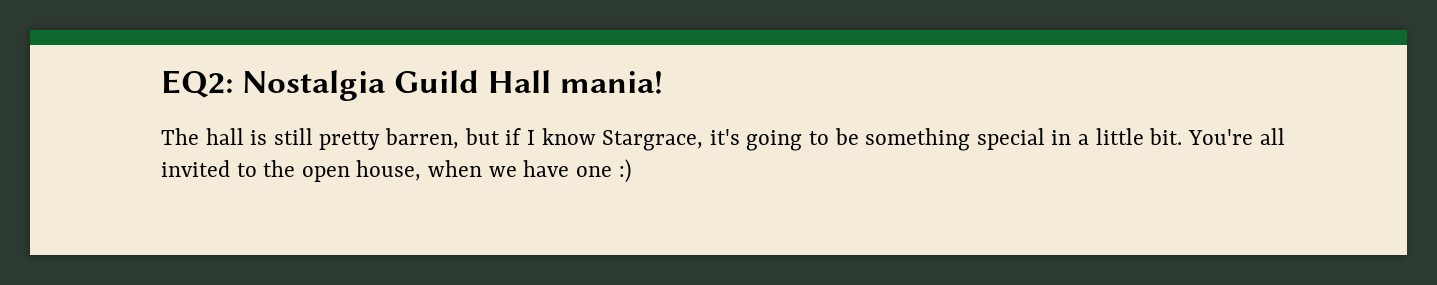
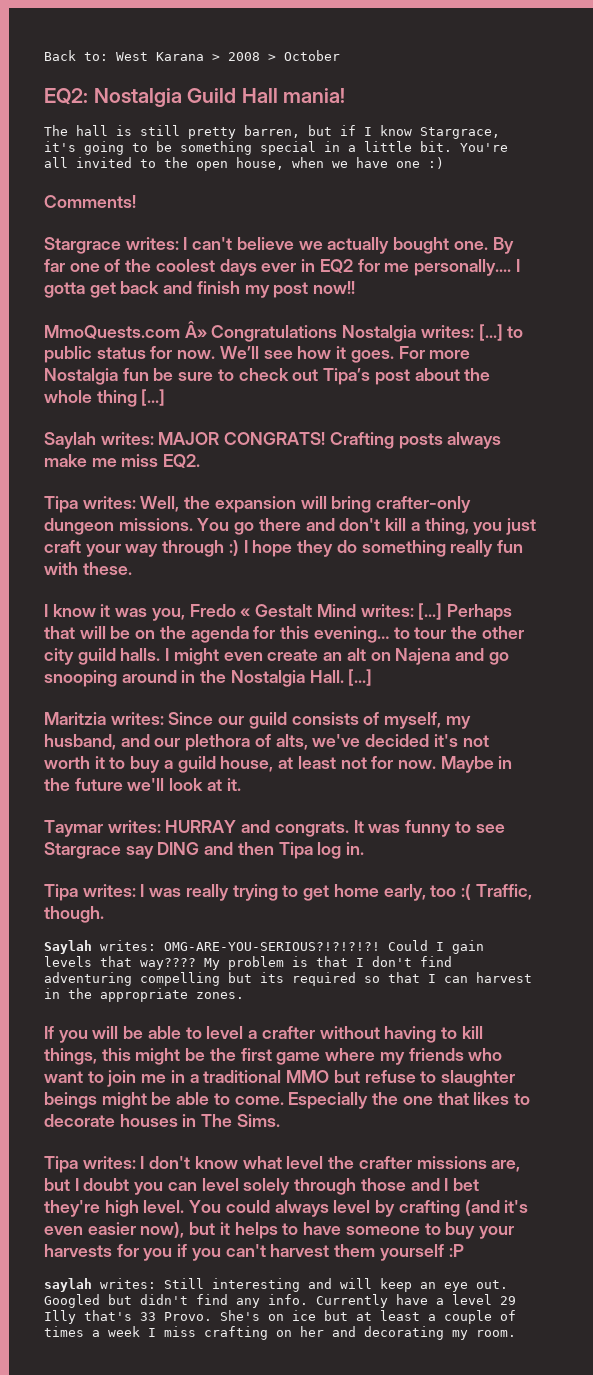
(161, 84) none -> [44,50,340,61] Back to: West Karana > 2008 > October //
(631, 171) none -> [44,195,136,208] [44,237,514,254] [44,259,520,276] [44,281,356,298] [44,321,524,342] [44,346,471,363] [44,368,491,385] [44,389,166,407] [44,432,502,449] [44,454,201,468] [44,496,472,513] [44,518,536,535] [44,540,523,557] [44,562,132,575] [44,603,512,621] [44,626,524,643] [44,648,509,665] [44,669,373,687] [44,712,471,729] [44,734,489,751] [44,756,513,773] [44,778,241,791] [44,820,505,837] [44,842,365,859] [44,884,532,901] [44,906,104,923] [44,940,484,954] [44,956,452,970] [44,972,532,986] [44,988,244,1002] [44,1026,483,1043] [44,1048,503,1065] [44,1070,515,1087] [44,1092,530,1109] [44,1114,280,1127] [44,1156,521,1173] [44,1178,479,1195] [44,1200,529,1217] [44,1222,514,1239] [44,1244,464,1261] [44,1278,508,1292] [44,1294,516,1308] [44,1310,516,1324] [44,1326,516,1340] // Comments! // Stargrace writes: I can't believe we actually bought one. By far one of the coolest days ever in EQ2 for me personally.... I gotta get back and finish my post now!! // MmoQuests.com Â» Congratulations Nostalgia writes: [...] to public status for now. We’ll see how it goes. For more Nostalgia fun be sure to check out Tipa’s post about the whole thing [...] // Saylah writes: MAJOR CONGRATS! Crafting posts always make me miss EQ2. // Tipa writes: Well, the expansion will bring crafter-only dungeon missions. You go there and don't kill a thing, you just craft your way through :) I hope they do something really fun with these. // I know it was you, Fredo « Gestalt Mind writes: [...] Perhaps that will be on the agenda for this evening… to tour the other city guild halls. I might even create an alt on Najena and go snooping around in the Nostalgia Hall. [...] // Maritzia writes: Since our guild consists of myself, my husband, and our plethora of alts, we've decided it's not worth it to buy a guild house, at least not for now. Maybe in the future we'll look at it. // Taymar writes: HURRAY and congrats. It was funny to see Stargrace say DING and then Tipa log in. // Tipa writes: I was really trying to get home early, too :( Traffic, though. // Saylah writes: OMG-ARE-YOU-SERIOUS?!?!?!?! Could I gain levels that way???? My problem is that I don't find adventuring compelling but its required so that I can harvest in the appropriate zones. // If you will be able to level a crafter without having to kill things, this might be the first game where my friends who want to join me in a traditional MMO but refuse to slaughter beings might be able to come. Especially the one that likes to decorate houses in The Sims. // Tipa writes: I don't know what level the crafter missions are, but I doubt you can level solely through those and I bet they're high level. You could always level by crafting (and it's even easier now), but it helps to have someone to buy your harvests for you if you can't harvest them yourself :P // saylah writes: Still interesting and will keep an eye out. Googled but didn't find any info. Currently have a level 29 Illy that's 33 Provo. She's on ice but at least a couple of times a week I miss crafting on her and decorating my room.

